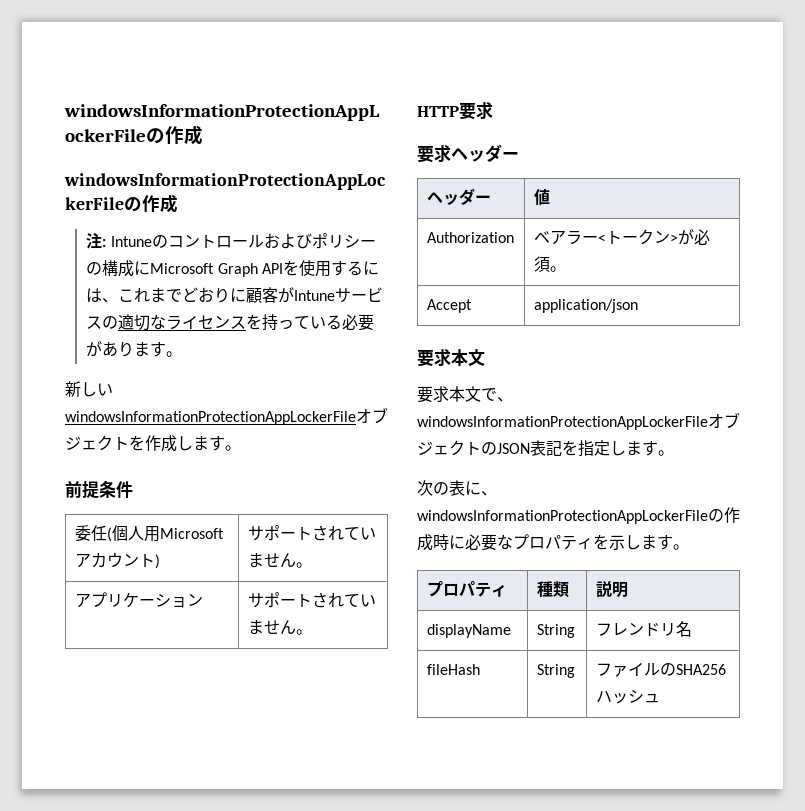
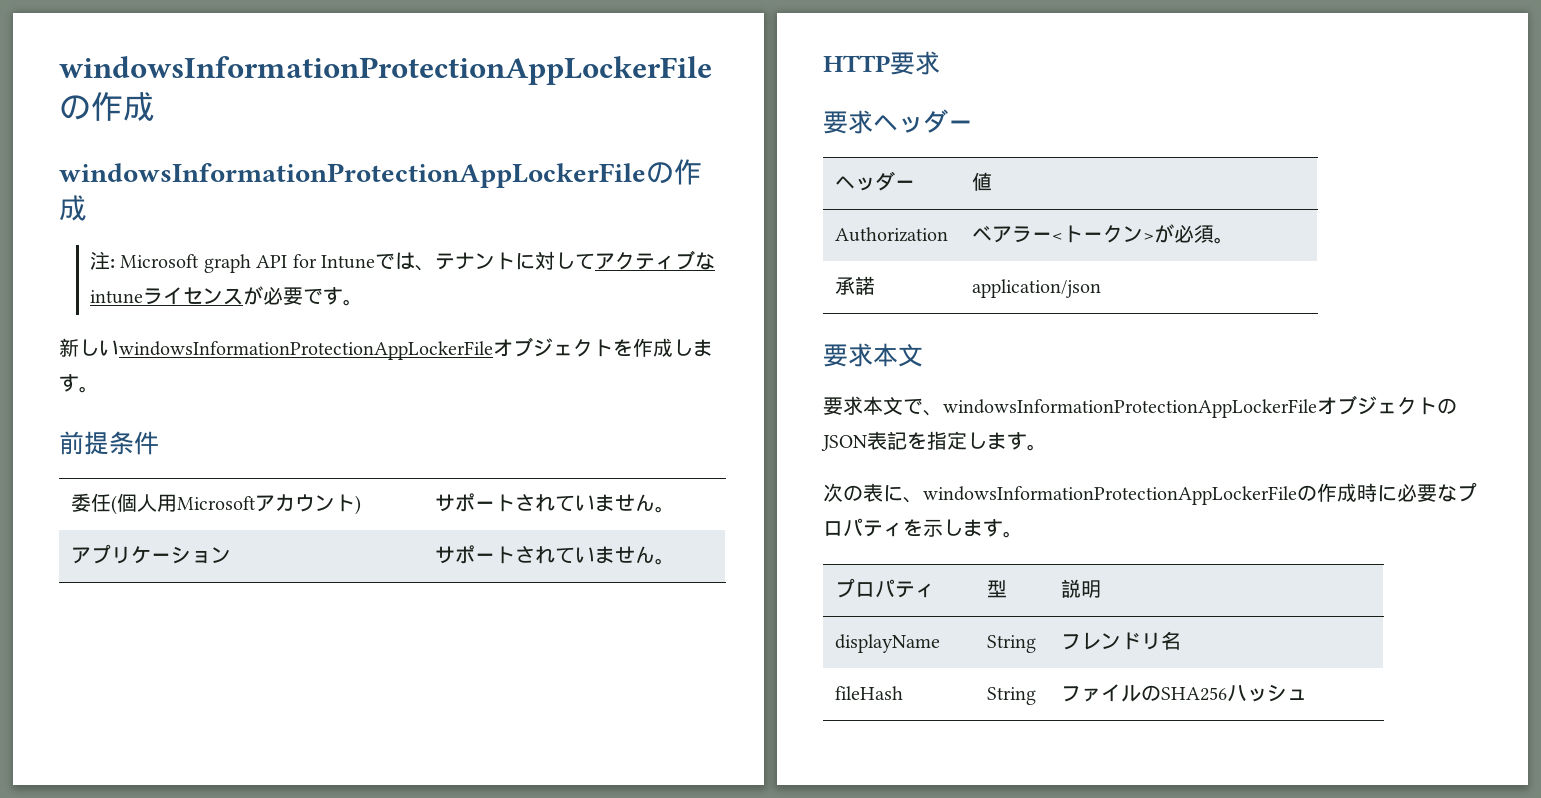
[110,233,376,249] [86,260,379,277] [86,287,384,303] [86,314,375,331] [86,341,151,357] Intuneのコントロールおよびポリシーの構成にMicrosoft Graph APIを使用するには、これまでどおりに顧客がIntuneサービスの適切なライセンスを持っている必要がありま -> [120,250,715,273] [89,286,323,305] Microsoft graph API for Intuneでは、テナントに対してアクティブなintuneライセンスが必要で
[426,299,472,313] Accept -> [834,276,875,295] 承諾
[536,581,569,597] 種類 -> [986,580,1007,598] 型

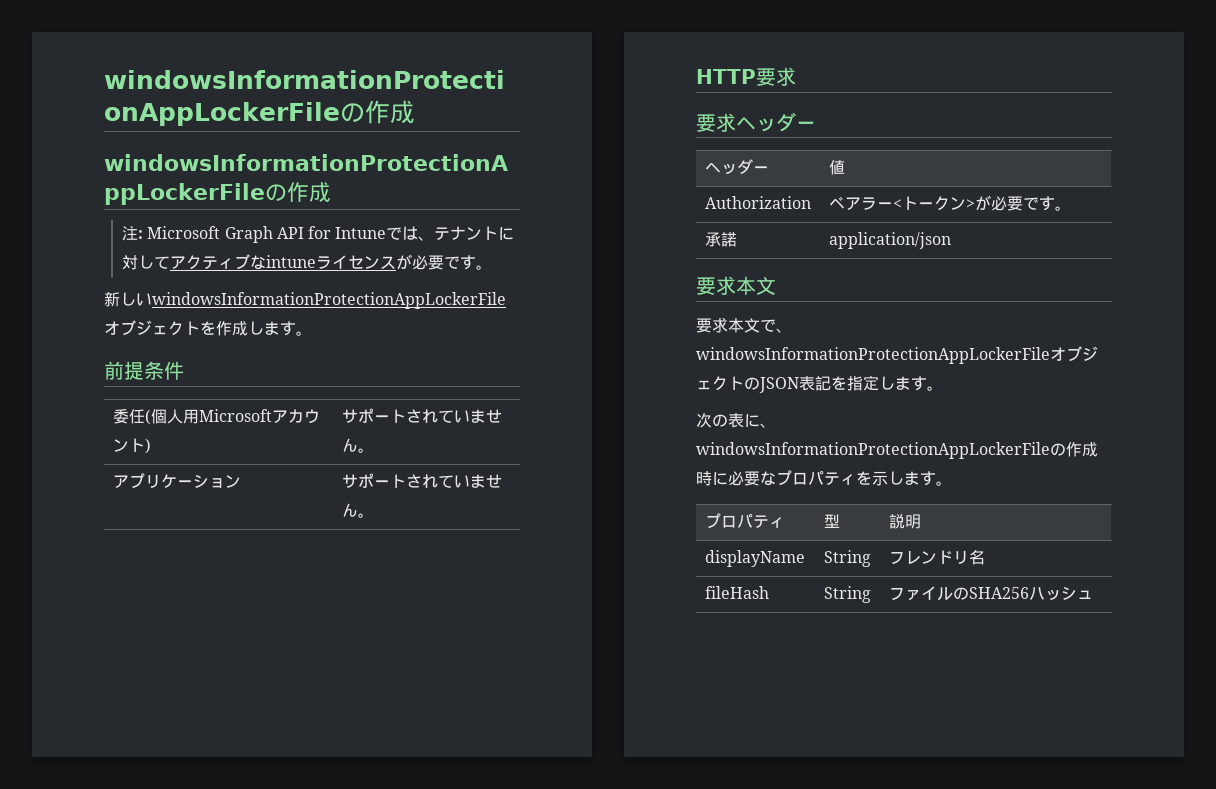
[203,254,251,273] graph -> [224,226,273,243] Graph
[1193,225,1214,243] 須 -> [1006,196,1055,211] 要です

